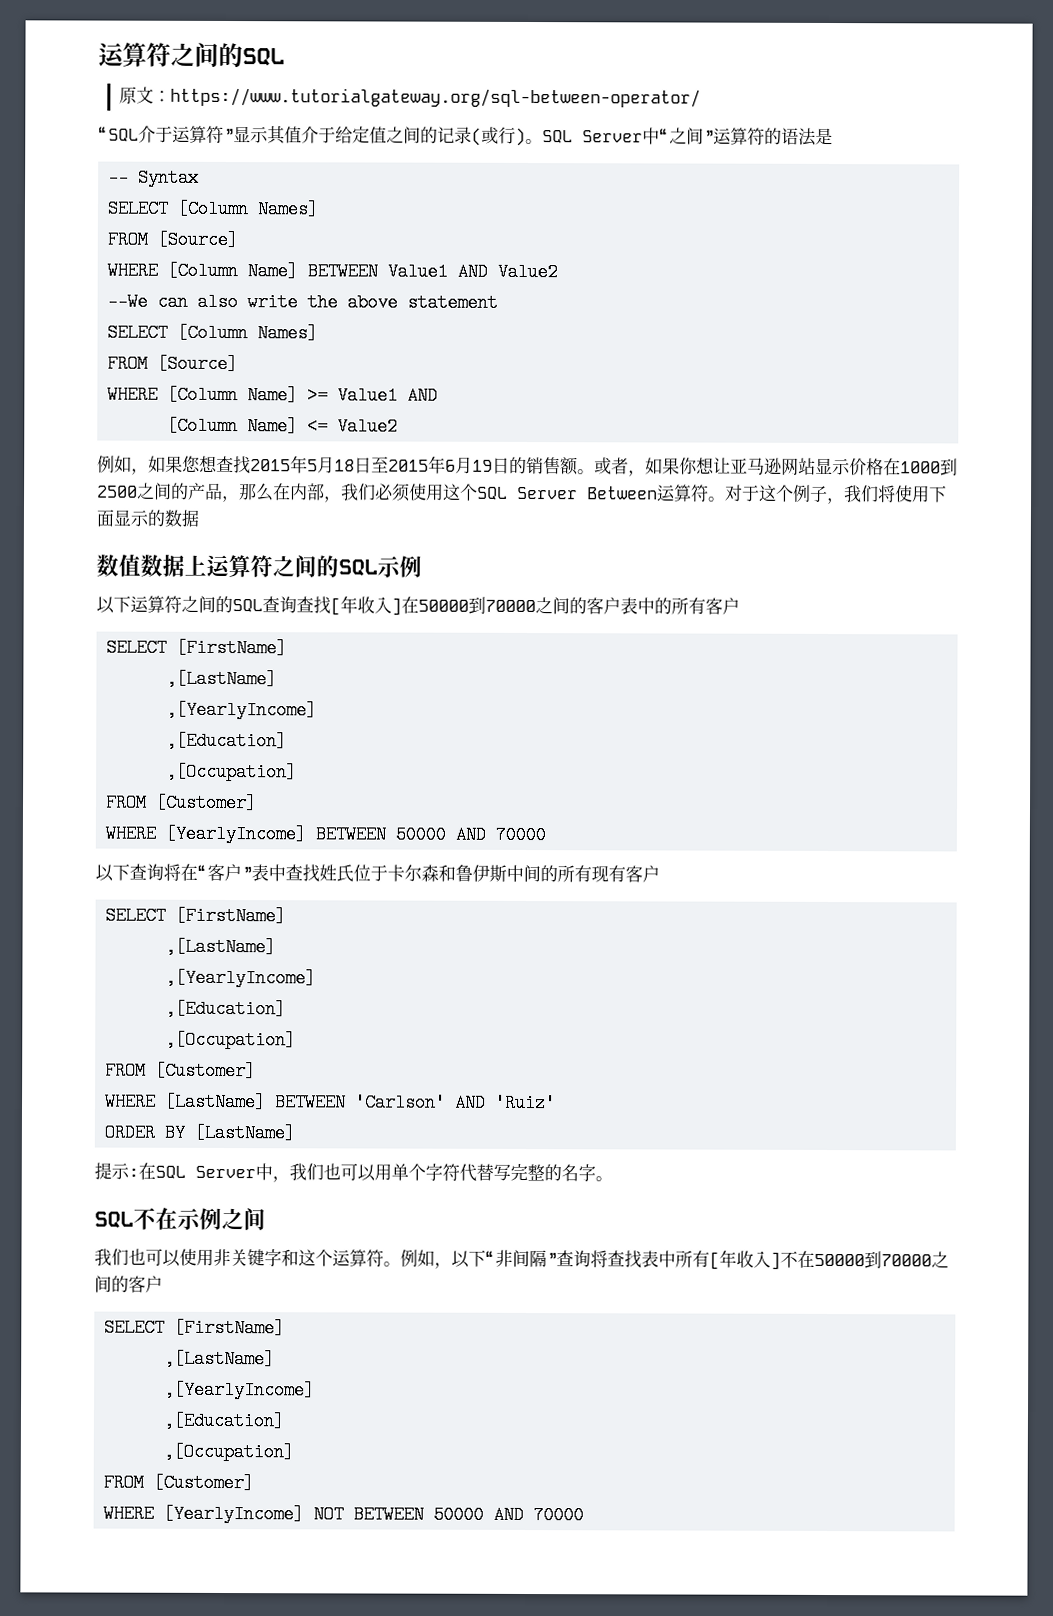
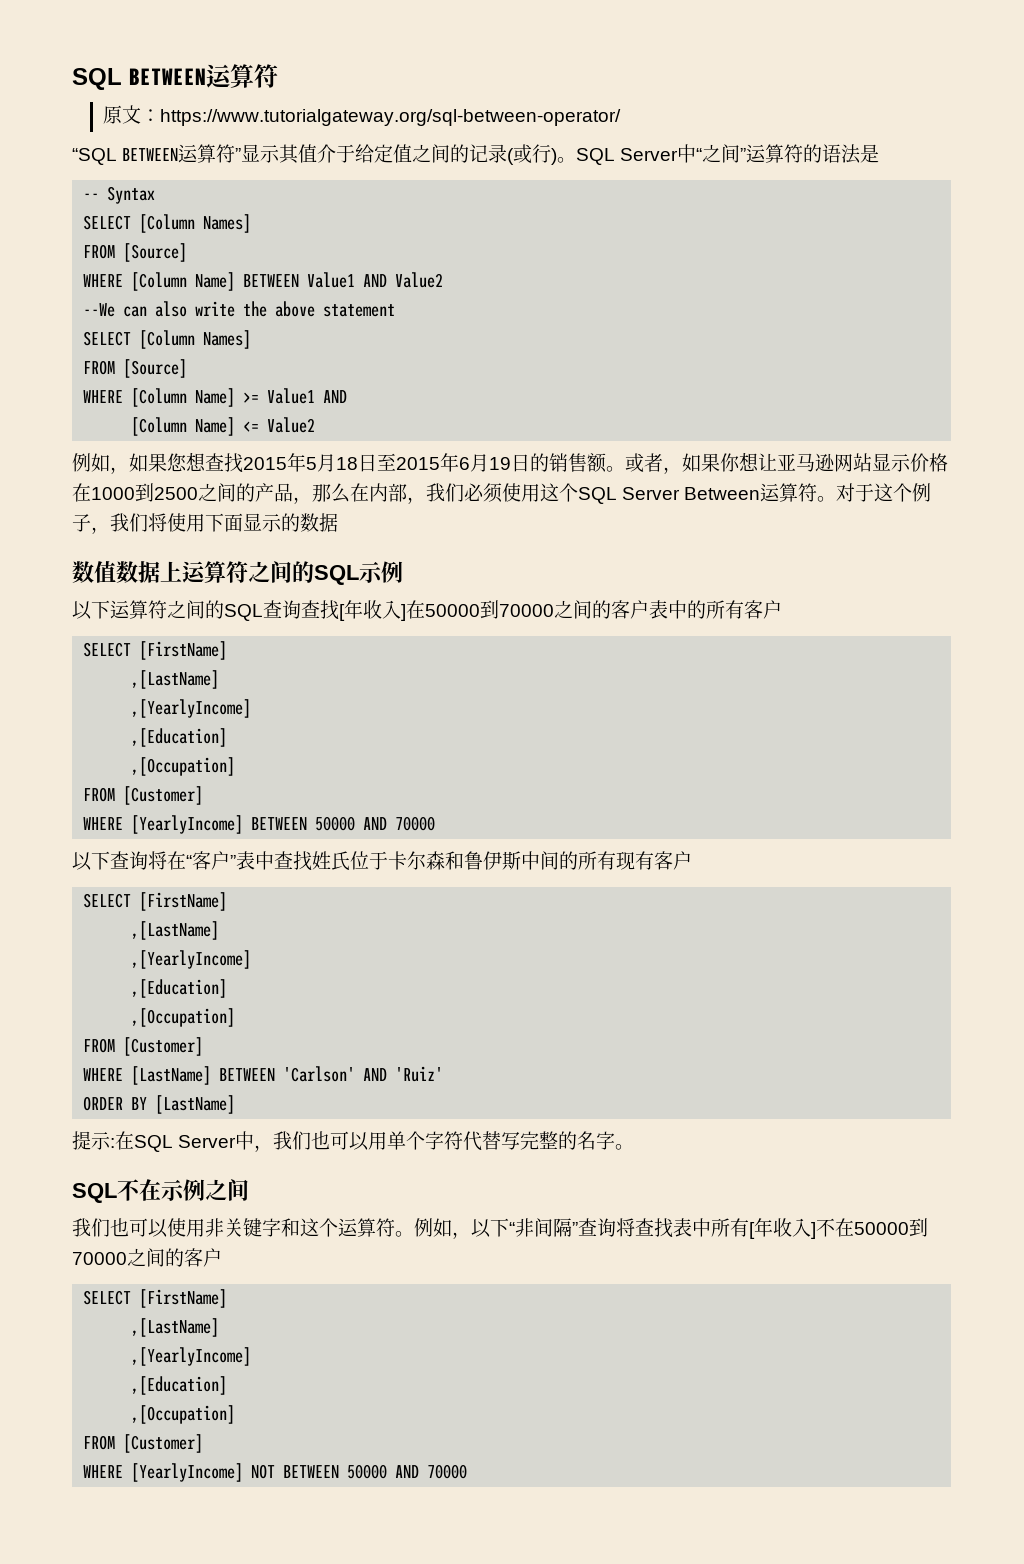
[98,42,285,68] 运算符之间的SQL -> [72,64,278,90] SQL BETWEEN运算符
[138,125,173,143] 介于 -> [122,148,179,161] BETWEEN

